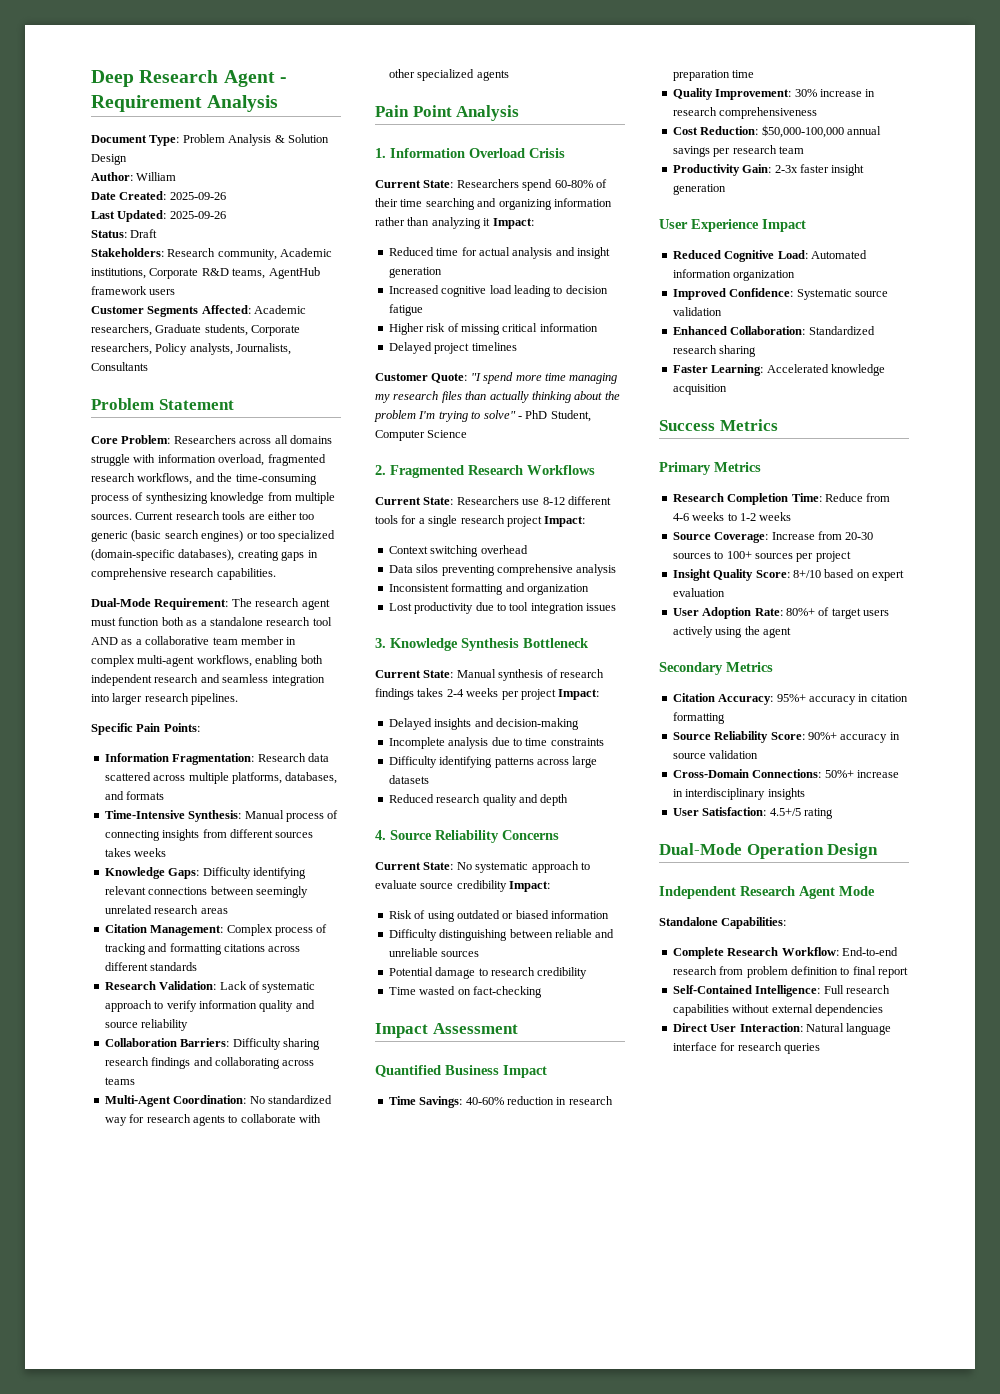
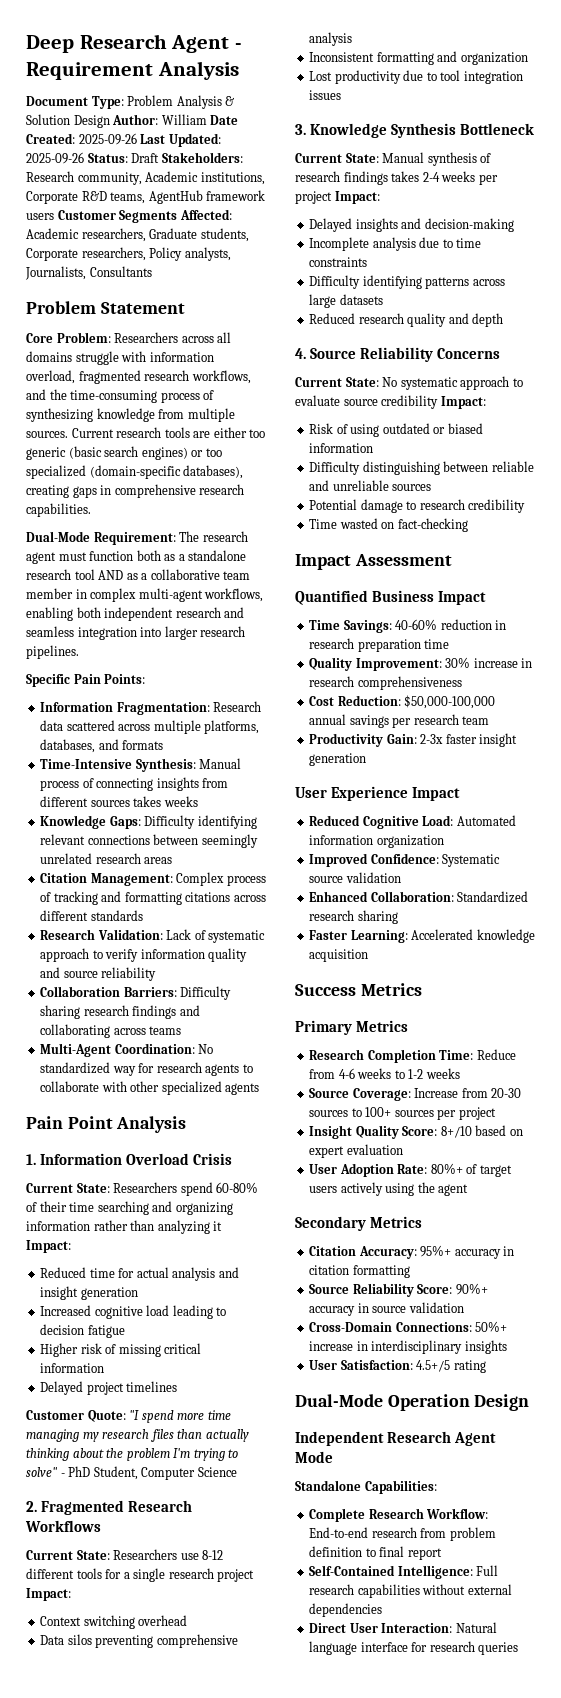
(127, 159) // -> (110, 121) none
(177, 176) // -> (207, 119) none
(226, 196) // -> (137, 139) none
(226, 215) // -> (84, 158) none
(158, 233) // -> (160, 158) none
(176, 292) // -> (54, 216) none

